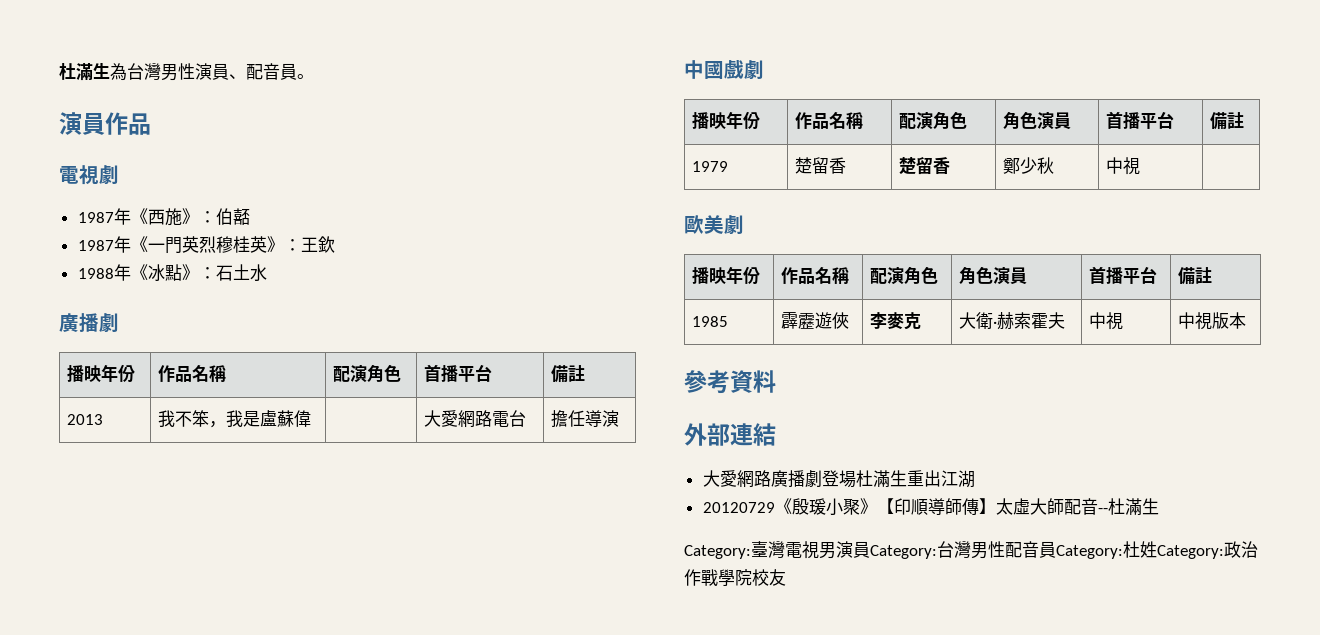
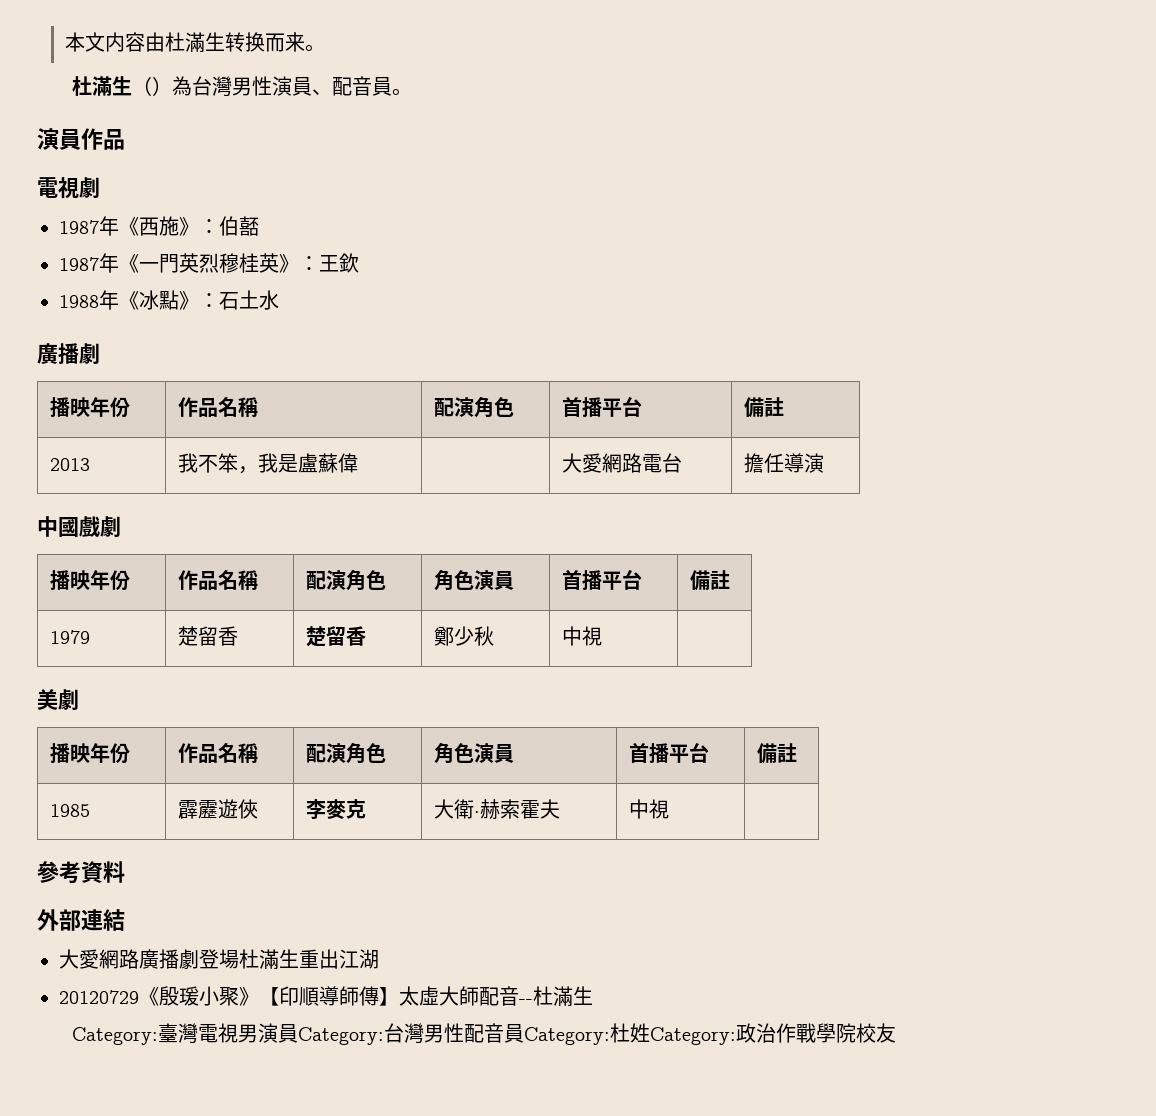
[59,63,110,81] 杜滿生 -> [64,32,325,52] [72,76,173,96] 本文内容由杜滿生转换而来。 // 杜滿生（）
[684,215,704,234] 歐 -> (603, 636) none
[1177,312,1246,330] 中視版本 -> (670, 809) none

